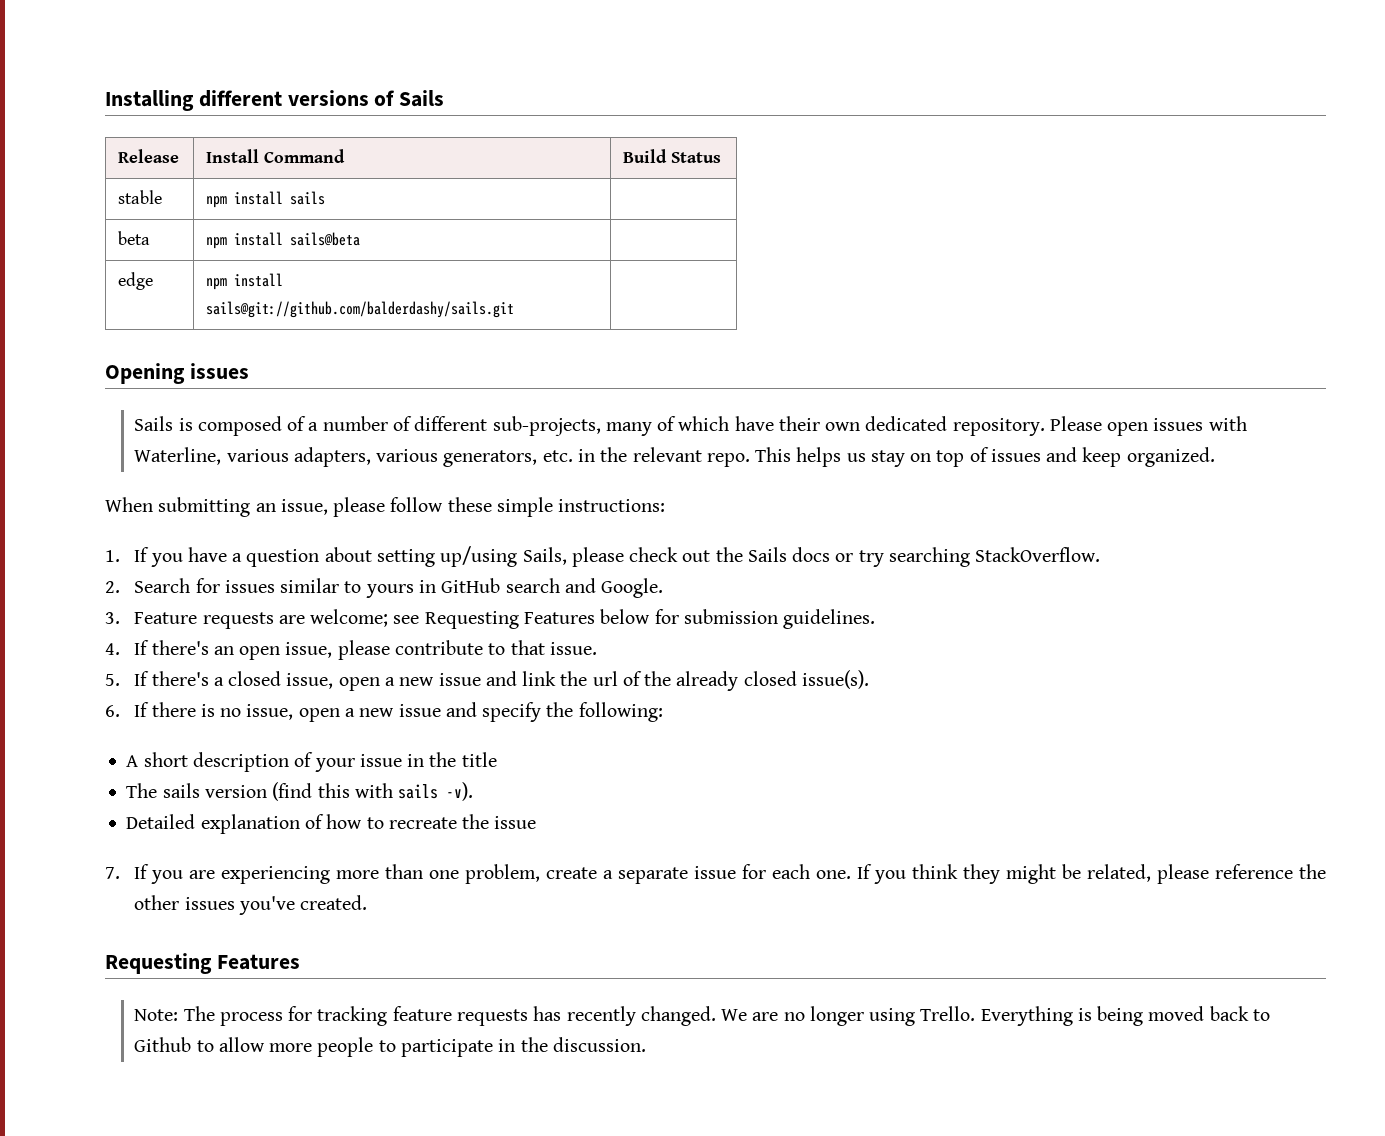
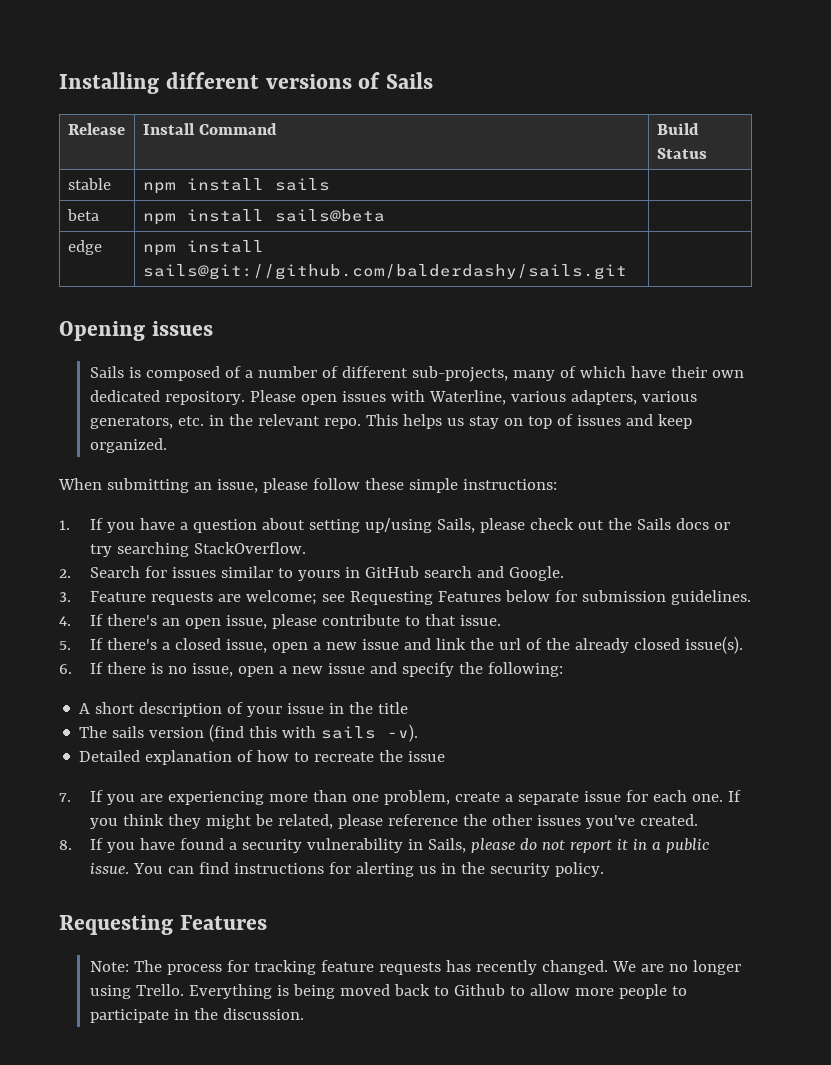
(368, 902) none -> [59,838,709,853] [89,862,604,877] // 8. If you have found a security vulnerability in Sails, please do not report it in a public issue. You can find instructions for alerting us in the security policy.

